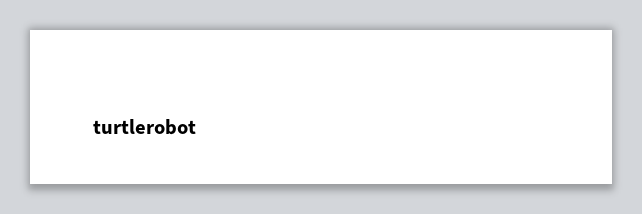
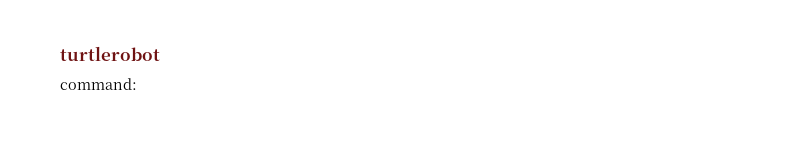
(196, 127) none -> [60,78,137,90] // command:

